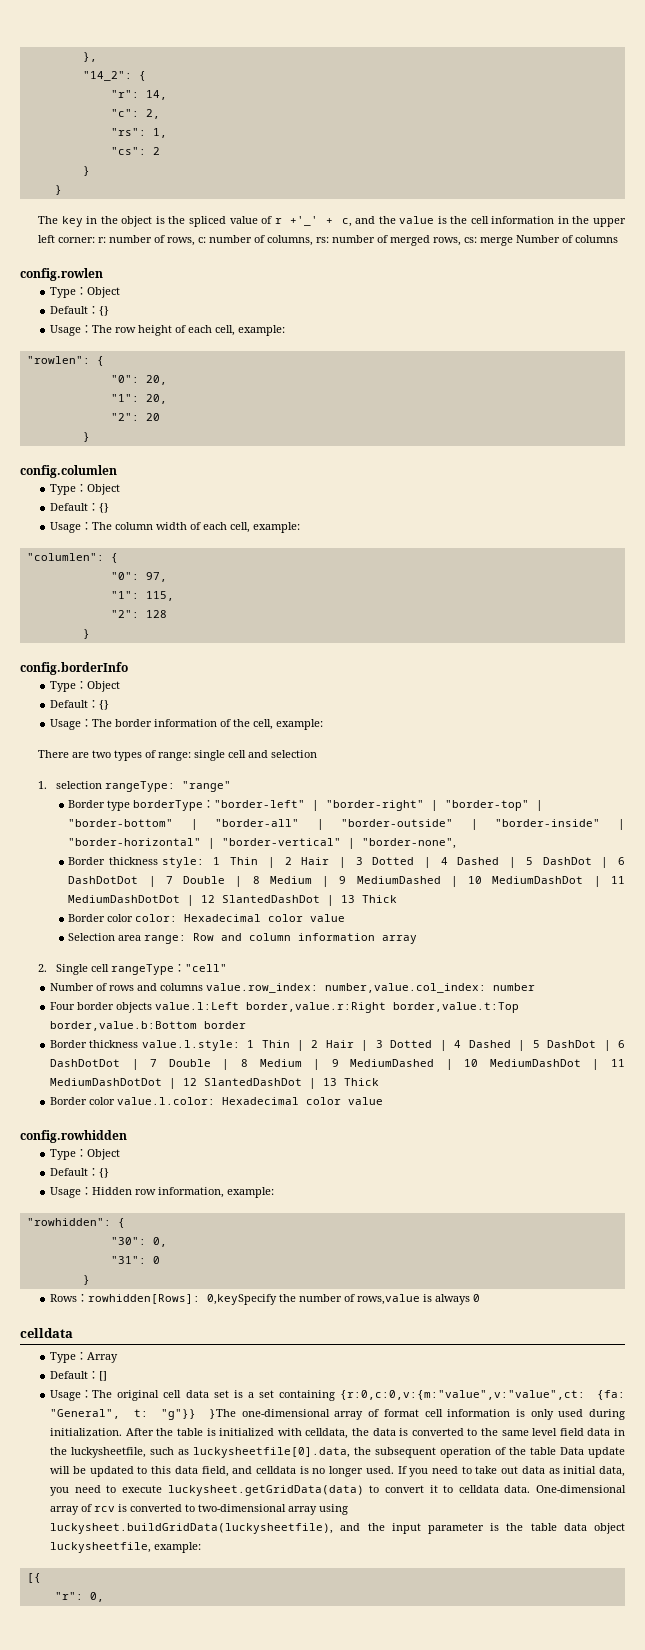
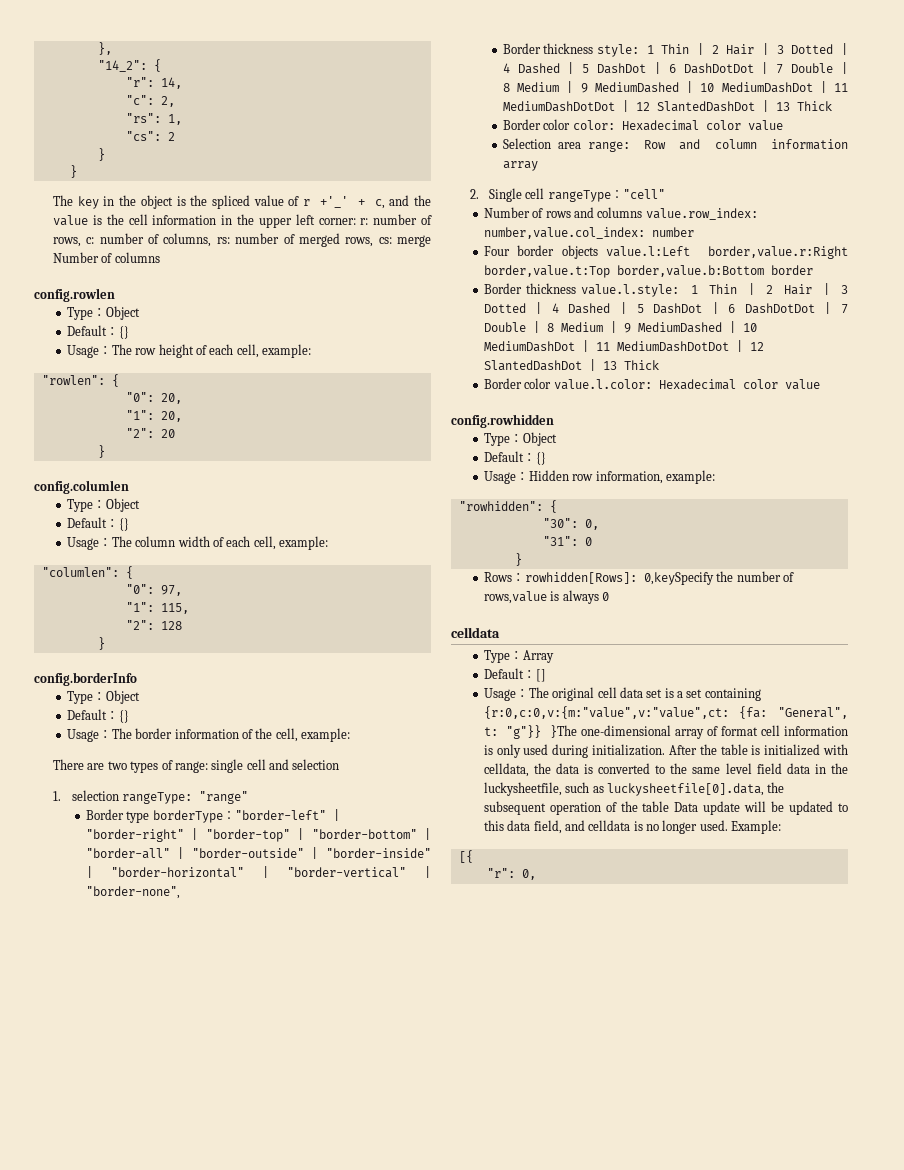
[397,1466,625,1477] [50,1485,627,1496] [50,1504,349,1515] [50,1523,625,1534] [50,1542,202,1553] If you need to take out data as initial data, you need to execute luckysheet.getGridData(data) to convert it to celldata data. One-dimensional array of rcv is converted to two-dimensional array using luckysheet.buildGridData(luckysheetfile), and the input parameter is the table data object luckysheetfile, example: -> [731,820,782,834] Example:

